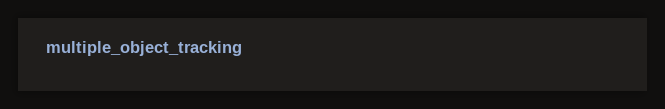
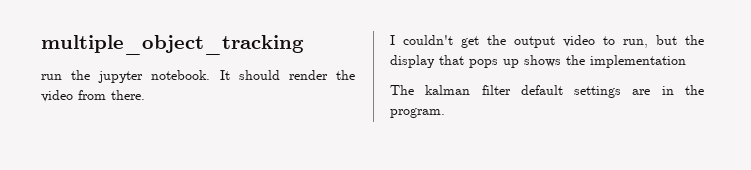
(242, 48) none -> [41,70,355,83] [41,90,145,102] [390,35,704,48] [390,55,686,68] [390,85,704,98] [390,108,445,118] // run the jupyter notebook. It should render the video from there. // I couldn't get the output video to run, but the display that pops up shows the implementation // The kalman filter default settings are in the program.

